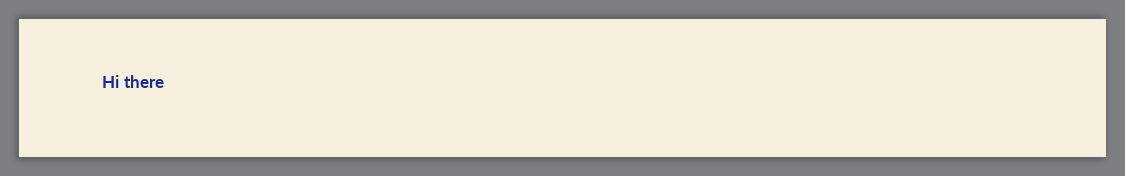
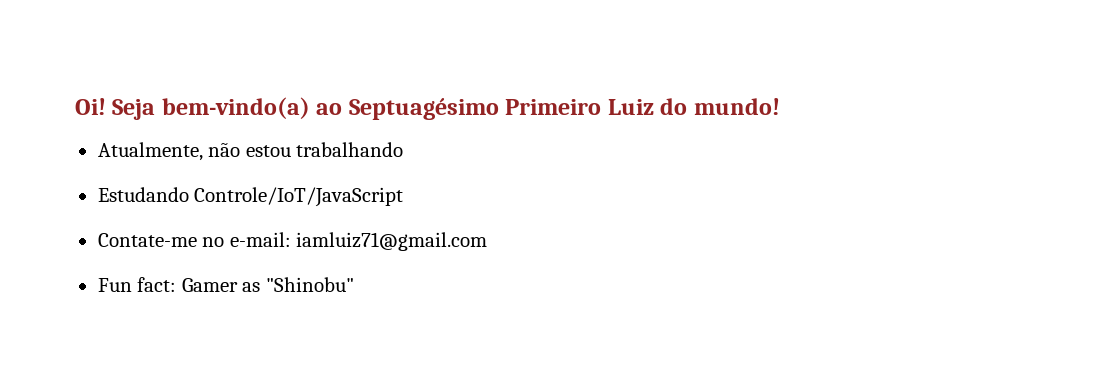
[102,75,164,88] Hi there -> [75,97,780,120] [97,142,404,161] [97,187,404,207] [97,232,488,251] [97,277,354,292] Oi! Seja bem-vindo(a) ao Septuagésimo Primeiro Luiz do mundo! // Atualmente, não estou trabalhando // Estudando Controle/IoT/JavaScript // Contate-me no e-mail: iamluiz71@gmail.com // Fun fact: Gamer as "Shinobu"

